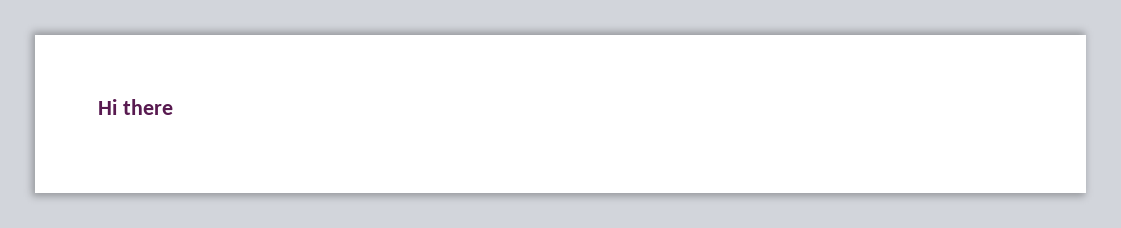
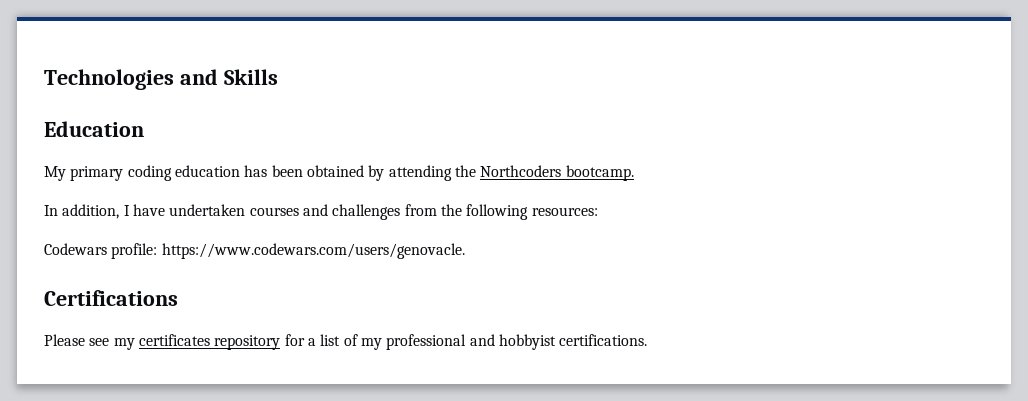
[98,99,173,115] Hi there -> [44,69,278,90] [44,121,144,137] [44,165,634,181] [44,204,598,220] [44,243,465,259] [44,290,178,306] [44,334,648,350] Technologies and Skills // Education // My primary coding education has been obtained by attending the Northcoders bootcamp. // In addition, I have undertaken courses and challenges from the following resources: // Codewars profile: https://www.codewars.com/users/genovacle. // Certifications // Please see my certificates repository for a list of my professional and hobbyist certifications.

